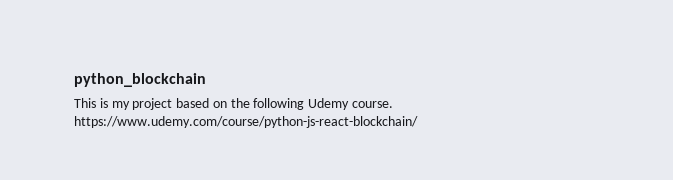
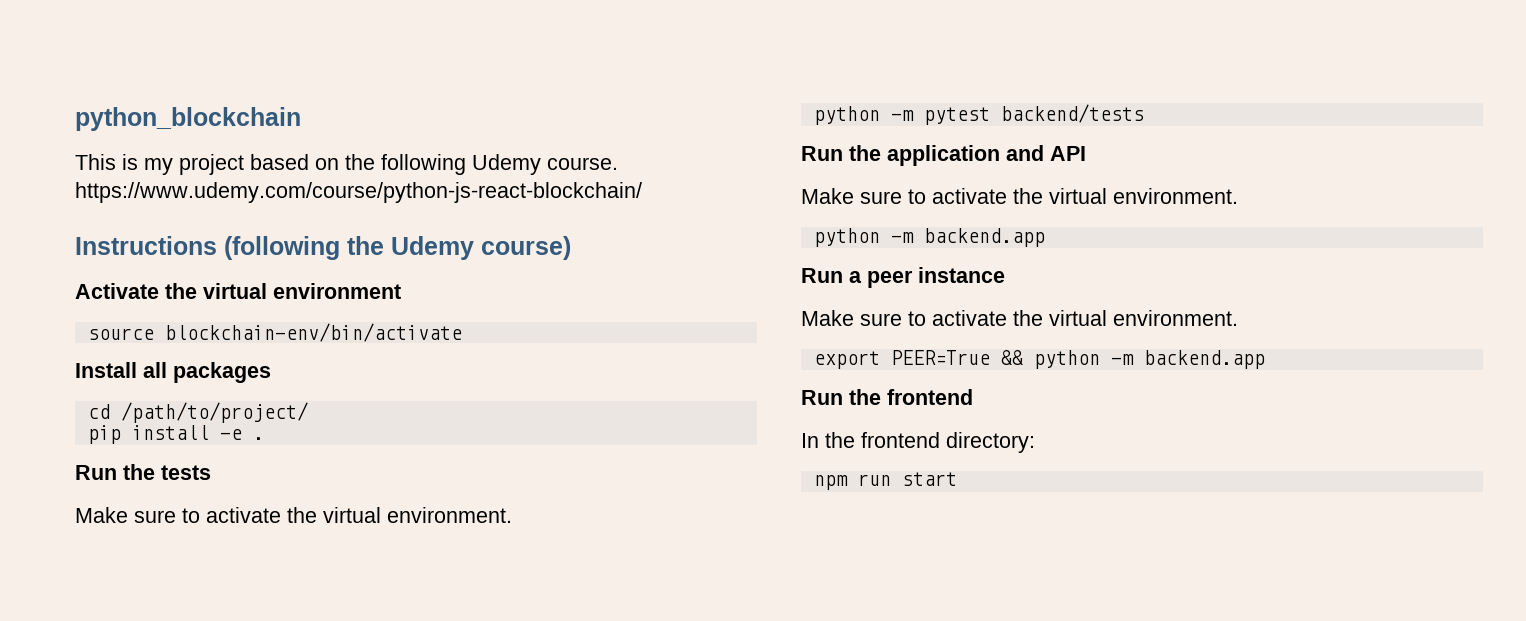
(418, 122) none -> [75,236,571,260] [75,283,401,299] [87,323,462,342] [75,362,271,383] [87,402,308,423] [87,425,264,444] [75,464,211,480] [75,507,512,523] [813,104,1144,125] [801,145,1086,166] [801,188,1238,204] [813,228,1045,247] [801,267,1005,288] [801,310,1238,326] [813,350,1265,369] [801,389,973,405] [801,432,1035,453] [813,472,957,490] // Instructions (following the Udemy course) // Activate the virtual environment // source blockchain-env/bin/activate // Install all packages // cd /path/to/project/ // pip install -e . // Run the tests // Make sure to activate the virtual environment. // python -m pytest backend/tests // Run the application and API // Make sure to activate the virtual environment. // python -m backend.app // Run a peer instance // Make sure to activate the virtual environment. // export PEER=True && python -m backend.app // Run the frontend // In the frontend directory: // npm run start

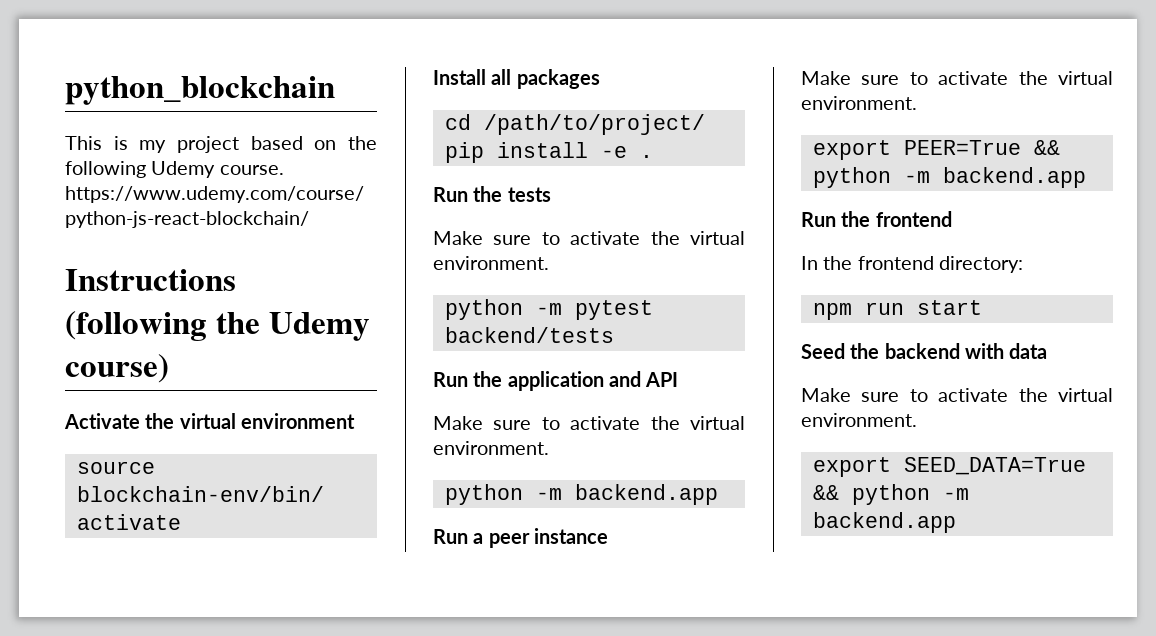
(957, 479) none -> [801,343,1048,359] [801,388,1113,402] [801,413,917,427] [812,457,1086,477] [812,484,969,505] [812,512,956,533] // Seed the backend with data // Make sure to activate the virtual environment. // export SEED_DATA=True && python -m backend.app

